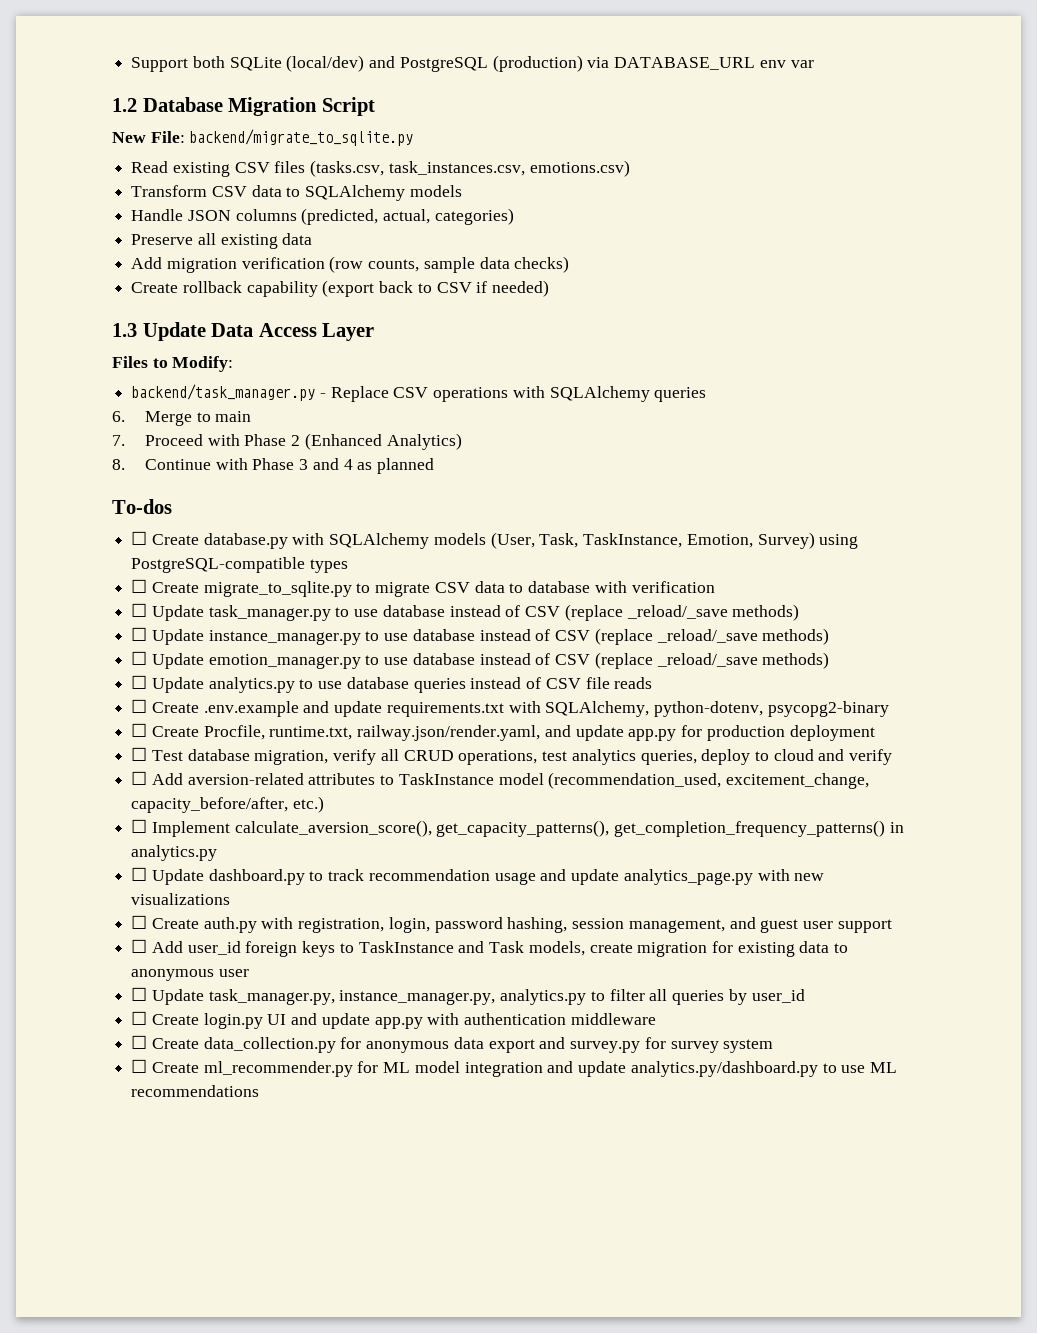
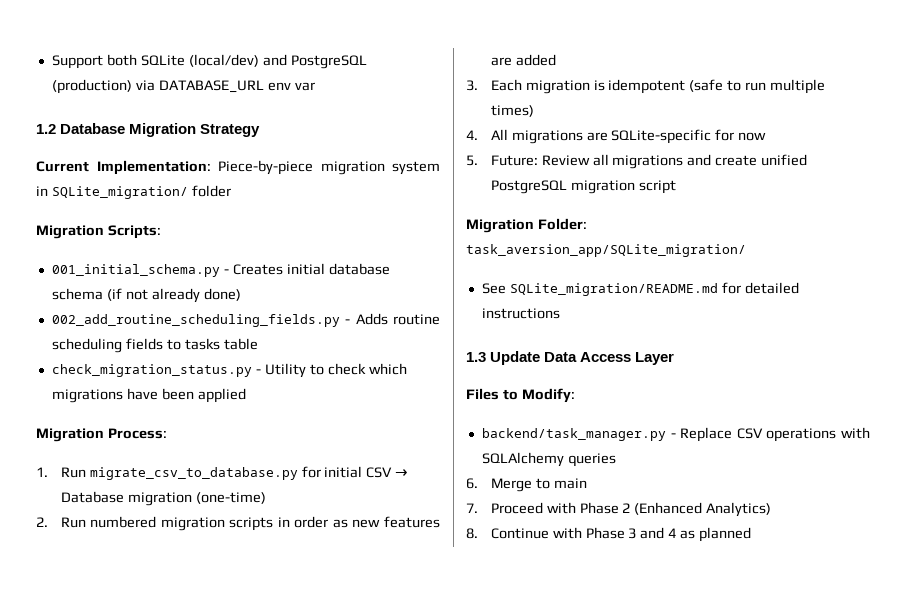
[321,97,375,116] [112,129,414,146] [131,160,630,177] [131,185,462,201] [131,208,514,225] [131,233,313,249] [131,256,570,273] [131,280,550,297] Script // New File: backend/migrate_to_sqlite.py // Read existing CSV files (tasks.csv, task_instances.csv, emotions.csv) // Transform CSV data to SQLAlchemy models // Handle JSON columns (predicted, actual, categories) // Preserve all existing data // Add migration verification (row counts, sample data checks) // Create rollback capability (export back to CSV if needed) -> [200,124,261,137] [36,160,440,175] [36,185,231,199] [36,225,161,239] [51,263,390,277] [51,288,241,303] [51,313,441,327] [51,338,258,353] [51,363,407,378] [51,388,246,403] [36,428,167,442] [36,466,409,480] [60,491,266,506] [36,516,441,531] [490,54,556,66] [466,79,826,94] [490,105,534,117] [466,129,767,144] [466,154,808,169] [490,180,676,194] [466,218,587,233] [466,244,746,257] [481,282,799,296] [481,308,560,319] Strategy // Current Implementation: Piece-by-piece migration system in SQLite_migration/ folder // Migration Scripts: // 001_initial_schema.py - Creates initial database schema (if not already done) // 002_add_routine_scheduling_fields.py - Adds routine scheduling fields to tasks table // check_migration_status.py - Utility to check which migrations have been applied // Migration Process: // 1. Run migrate_csv_to_database.py for initial CSV → Database migration (one-time) // 2. Run numbered migration scripts in order as new features are added // 3. Each migration is idempotent (safe to run multiple times) // 4. All migrations are SQLite-specific for now // 5. Future: Review all migrations and create unified PostgreSQL migration script // Migration Folder: task_aversion_app/SQLite_migration/ // See SQLite_migration/README.md for detailed instructions
[112,499,172,514] [131,531,859,549] [131,557,348,573] [131,579,715,597] [131,603,800,621] [131,627,830,645] [131,651,830,669] [131,675,653,693] [131,699,889,717] [131,723,875,741] [131,747,893,765] [131,771,870,789] [131,796,324,813] [131,819,904,837] [131,845,218,861] [131,867,825,885] [131,893,231,905] [131,915,892,933] [131,939,849,957] [131,969,249,981] [131,987,805,1005] [131,1011,656,1029] [131,1035,774,1053] [131,1059,897,1077] [131,1085,260,1097] // To-dos // ☐ Create database.py with SQLAlchemy models (User, Task, TaskInstance, Emotion, Survey) using PostgreSQL-compatible types // ☐ Create migrate_to_sqlite.py to migrate CSV data to database with verification // ☐ Update task_manager.py to use database instead of CSV (replace _reload/_save methods) // ☐ Update instance_manager.py to use database instead of CSV (replace _reload/_save methods) // ☐ Update emotion_manager.py to use database instead of CSV (replace _reload/_save methods) // ☐ Update analytics.py to use database queries instead of CSV file reads // ☐ Create .env.example and update requirements.txt with SQLAlchemy, python-dotenv, psycopg2-binary // ☐ Create Procfile, runtime.txt, railway.json/render.yaml, and update app.py for production deployment // ☐ Test database migration, verify all CRUD operations, test analytics queries, deploy to cloud and verify // ☐ Add aversion-related attributes to TaskInstance model (recommendation_used, excitement_change, capacity_before/after, etc.) // ☐ Implement calculate_aversion_score(), get_capacity_patterns(), get_completion_frequency_patterns() in analytics.py // ☐ Update dashboard.py to track recommendation usage and update analytics_page.py with new visualizations // ☐ Create auth.py with registration, login, password hashing, session management, and guest user support // ☐ Add user_id foreign keys to TaskInstance and Task models, create migration for existing data to anonymous user // ☐ Update task_manager.py, instance_manager.py, analytics.py to filter all queries by user_id // ☐ Create login.py UI and update app.py with authentication middleware // ☐ Create data_collection.py for anonymous data export and survey.py for survey system // ☐ Create ml_recommender.py for ML model integration and update analytics.py/dashboard.py to use ML recommendations -> (752, 534) none

